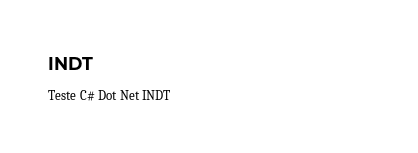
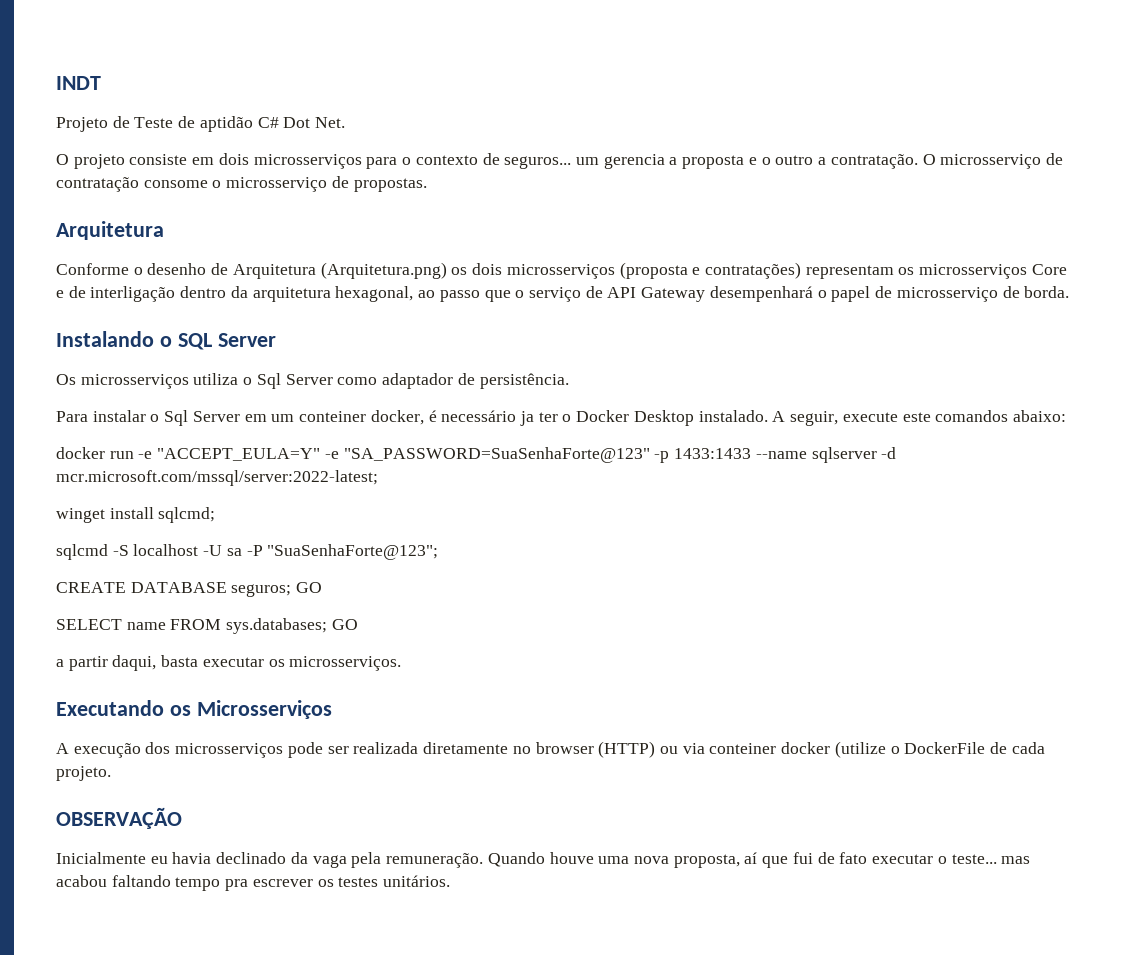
[48,90,171,101] Teste C# Dot Net INDT -> [56,116,346,132] [56,153,1063,169] [56,176,427,192] [56,221,164,240] [56,262,1067,279] [56,286,1070,302] [56,331,276,350] [56,373,569,389] [56,410,1066,426] [56,447,897,463] [56,470,378,486] [56,507,216,523] [56,544,439,560] [56,582,323,597] [56,618,358,634] [56,655,402,671] [56,700,332,719] [56,741,1045,758] [56,766,111,781] [56,807,182,829] [56,852,1031,868] [56,875,451,891] Projeto de Teste de aptidão C# Dot Net. // O projeto consiste em dois microsserviços para o contexto de seguros... um gerencia a proposta e o outro a contratação. O microsserviço de contratação consome o microsserviço de propostas. // Arquitetura // Conforme o desenho de Arquitetura (Arquitetura.png) os dois microsserviços (proposta e contratações) representam os microsserviços Core e de interligação dentro da arquitetura hexagonal, ao passo que o serviço de API Gateway desempenhará o papel de microsserviço de borda. // Instalando o SQL Server // Os microsserviços utiliza o Sql Server como adaptador de persistência. // Para instalar o Sql Server em um conteiner docker, é necessário ja ter o Docker Desktop instalado. A seguir, execute este comandos abaixo: // docker run -e "ACCEPT_EULA=Y" -e "SA_PASSWORD=SuaSenhaForte@123" -p 1433:1433 --name sqlserver -d mcr.microsoft.com/mssql/server:2022-latest; // winget install sqlcmd; // sqlcmd -S localhost -U sa -P "SuaSenhaForte@123"; // CREATE DATABASE seguros; GO // SELECT name FROM sys.databases; GO // a partir daqui, basta executar os microsserviços. // Executando os Microsserviços // A execução dos microsserviços pode ser realizada diretamente no browser (HTTP) ou via conteiner docker (utilize o DockerFile de cada projeto. // OBSERVAÇÃO // Inicialmente eu havia declinado da vaga pela remuneração. Quando houve uma nova proposta, aí que fui de fato executar o teste... mas acabou faltando tempo pra escrever os testes unitários.

